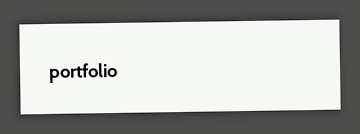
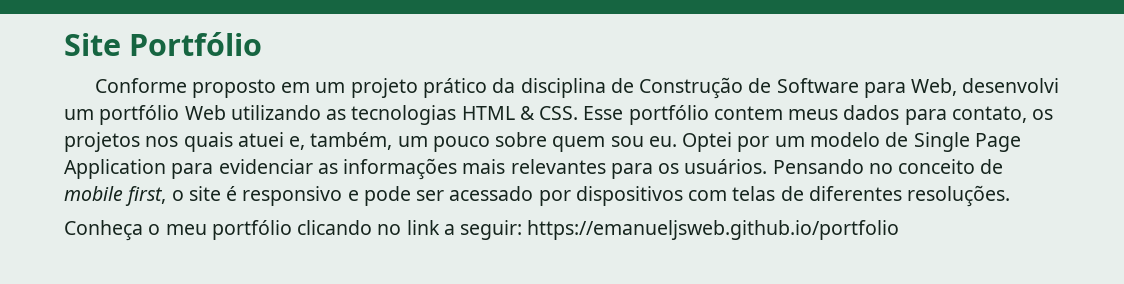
[48,62,118,83] portfolio -> [64,32,263,56] [94,77,1060,99] [64,105,1054,125] [64,132,1021,152] [64,158,1004,180] [64,185,1011,207] [64,220,900,241] Site Portfólio // Conforme proposto em um projeto prático da disciplina de Construção de Software para Web, desenvolvi um portfólio Web utilizando as tecnologias HTML & CSS. Esse portfólio contem meus dados para contato, os projetos nos quais atuei e, também, um pouco sobre quem sou eu. Optei por um modelo de Single Page Application para evidenciar as informações mais relevantes para os usuários. Pensando no conceito de mobile first, o site é responsivo e pode ser acessado por dispositivos com telas de diferentes resoluções. // Conheça o meu portfólio clicando no link a seguir: https://emanueljsweb.github.io/portfolio

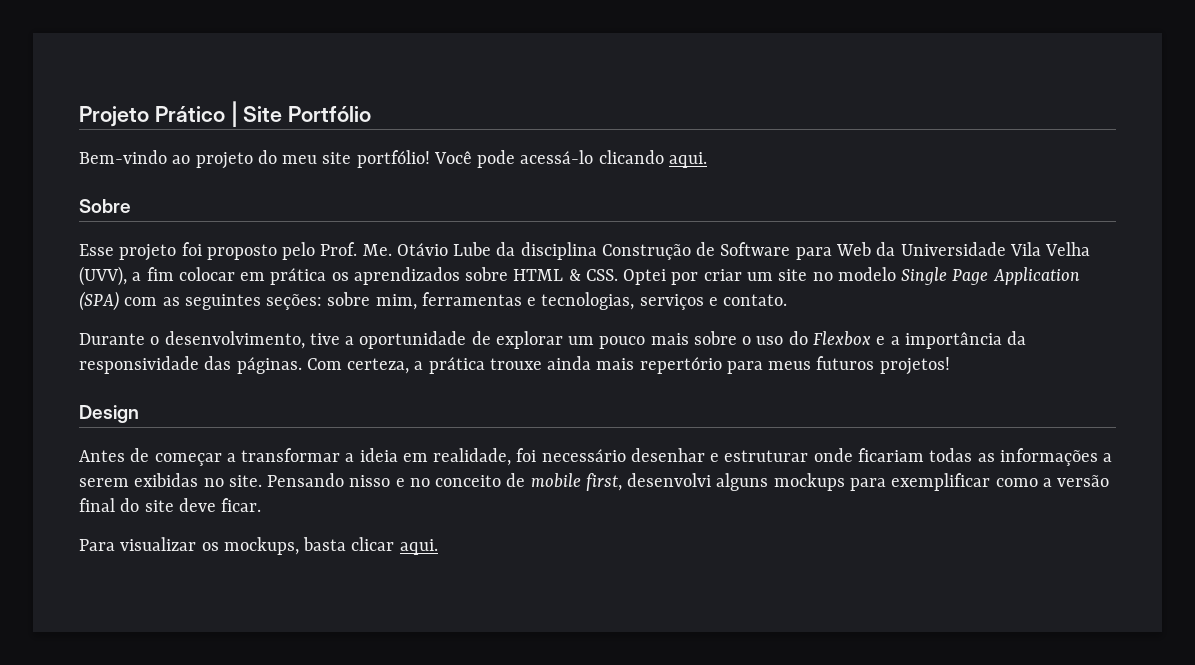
(64, 44) none -> [79,101,238,127] Projeto Prático |
[94,78,487,98] Conforme proposto em um projeto prático -> [79,150,707,169] [79,199,131,213] [79,242,492,261] Bem-vindo ao projeto do meu site portfólio! Você pode acessá-lo clicando aqui. // Sobre // Esse projeto foi proposto pelo Prof. Me. Otávio Lube
[610,78,634,93] de -> (597, 251) none
[911,78,1060,96] [64,105,1054,125] [64,132,1021,152] [64,158,864,180] Web, desenvolvi um portfólio Web utilizando as tecnologias HTML & CSS. Esse portfólio contem meus dados para contato, os projetos nos quais atuei e, também, um pouco sobre quem sou eu. Optei por um modelo de Single Page Application para evidenciar as informações mais relevantes para os usuários. Pensando -> [835,242,1091,256] [79,266,1080,286] [79,291,788,311] [79,331,1027,349] [79,356,950,375] [79,405,139,423] [79,448,1113,466] [79,473,405,487] Web da Universidade Vila Velha (UVV), a fim colocar em prática os aprendizados sobre HTML & CSS. Optei por criar um site no modelo Single Page Application (SPA) com as seguintes seções: sobre mim, ferramentas e tecnologias, serviços e contato. // Durante o desenvolvimento, tive a oportunidade de explorar um pouco mais sobre o uso do Flexbox e a importância da responsividade das páginas. Com certeza, a prática trouxe ainda mais repertório para meus futuros projetos! // Design // Antes de começar a transformar a ideia em realidade, foi necessário desenhar e estruturar onde ficariam todas as informações a serem exibidas no site. Pensando nisso e
[171,185,1011,207] [64,220,900,241] o site é responsivo e pode ser acessado por dispositivos com telas de diferentes resoluções. // Conheça o meu portfólio clicando no link a seguir: https://emanueljsweb.github.io/portfolio -> [627,473,1110,491] [79,498,262,512] [79,537,438,555] desenvolvi alguns mockups para exemplificar como a versão final do site deve ficar. // Para visualizar os mockups, basta clicar aqui.

